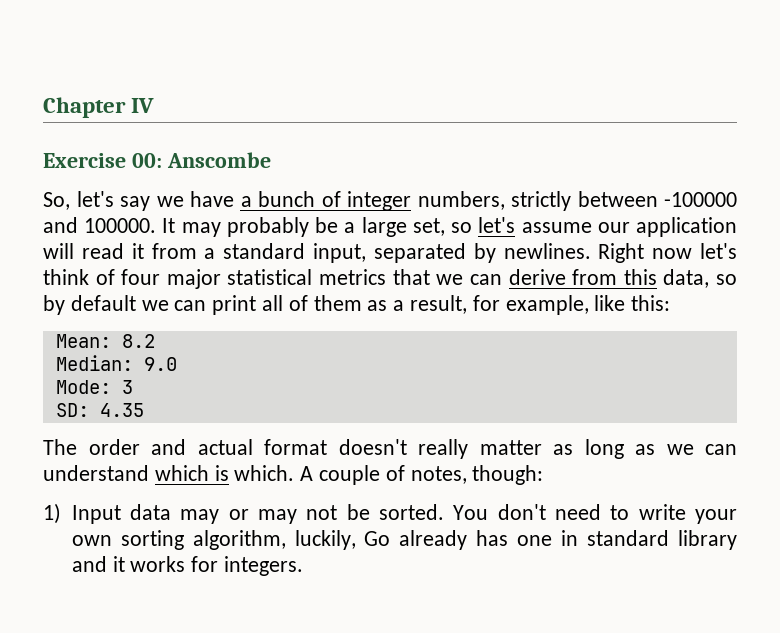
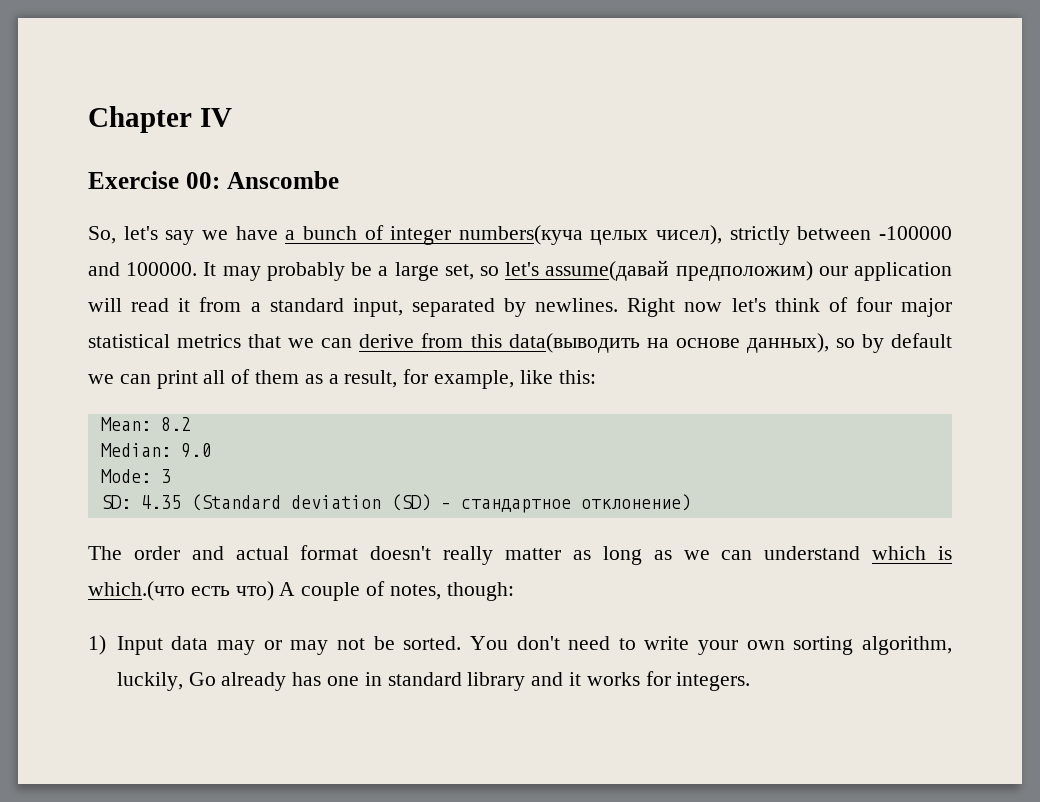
[417,191,505,210] numbers, -> [458,225,723,245] numbers(куча целых чисел),
[521,222,592,233] assume -> [545,260,813,281] assume(давай предположим)
[663,269,710,288] data, -> [508,333,829,353] data(выводить на основе данных),
(144, 410) none -> [190,494,691,513] (Standard deviation (SD) – стандартное отклонение)
[234,465,295,481] which. -> [88,581,274,601] which.(что есть что)

